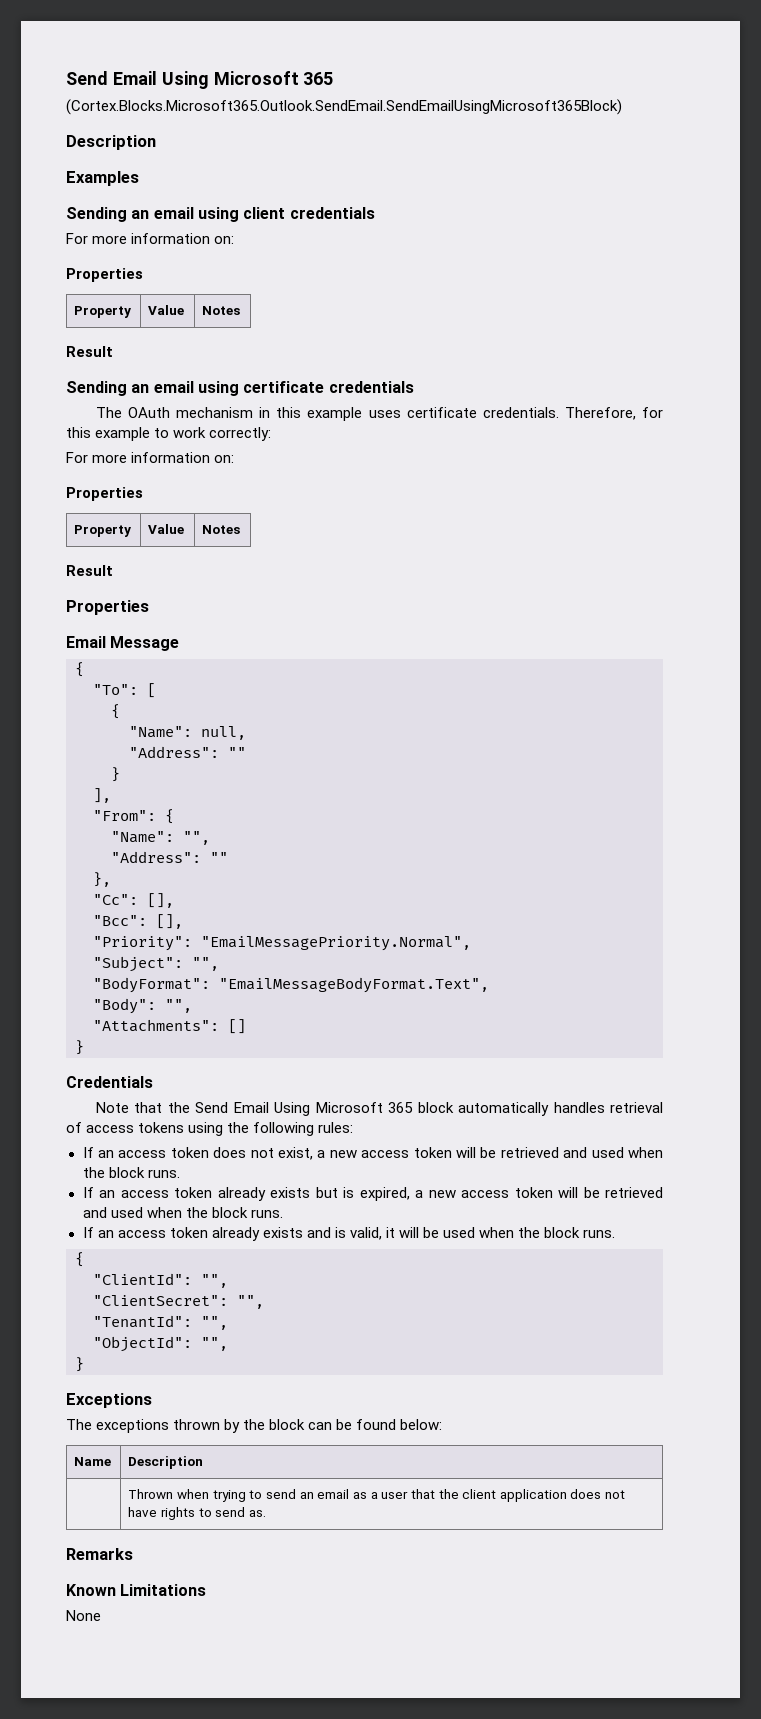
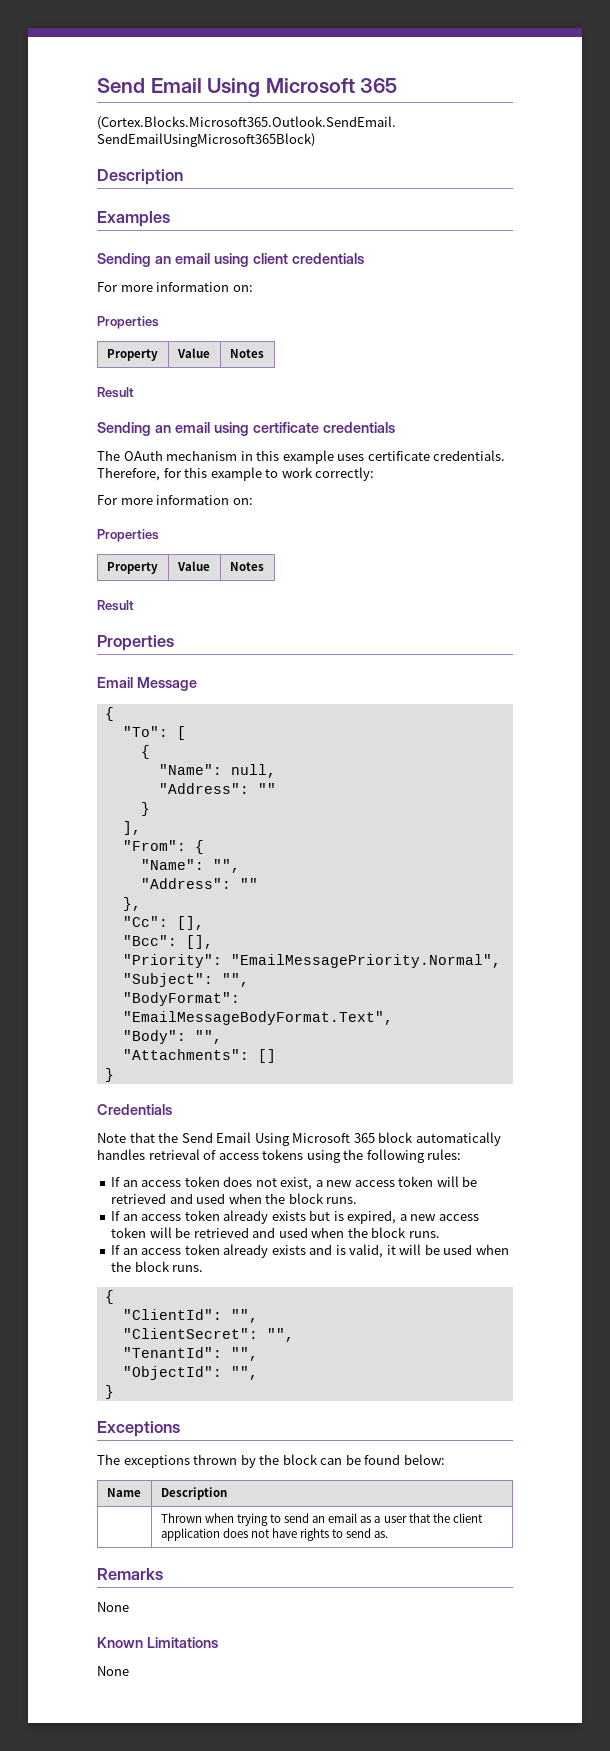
(133, 1554) none -> [97,1602,129,1612] // None

